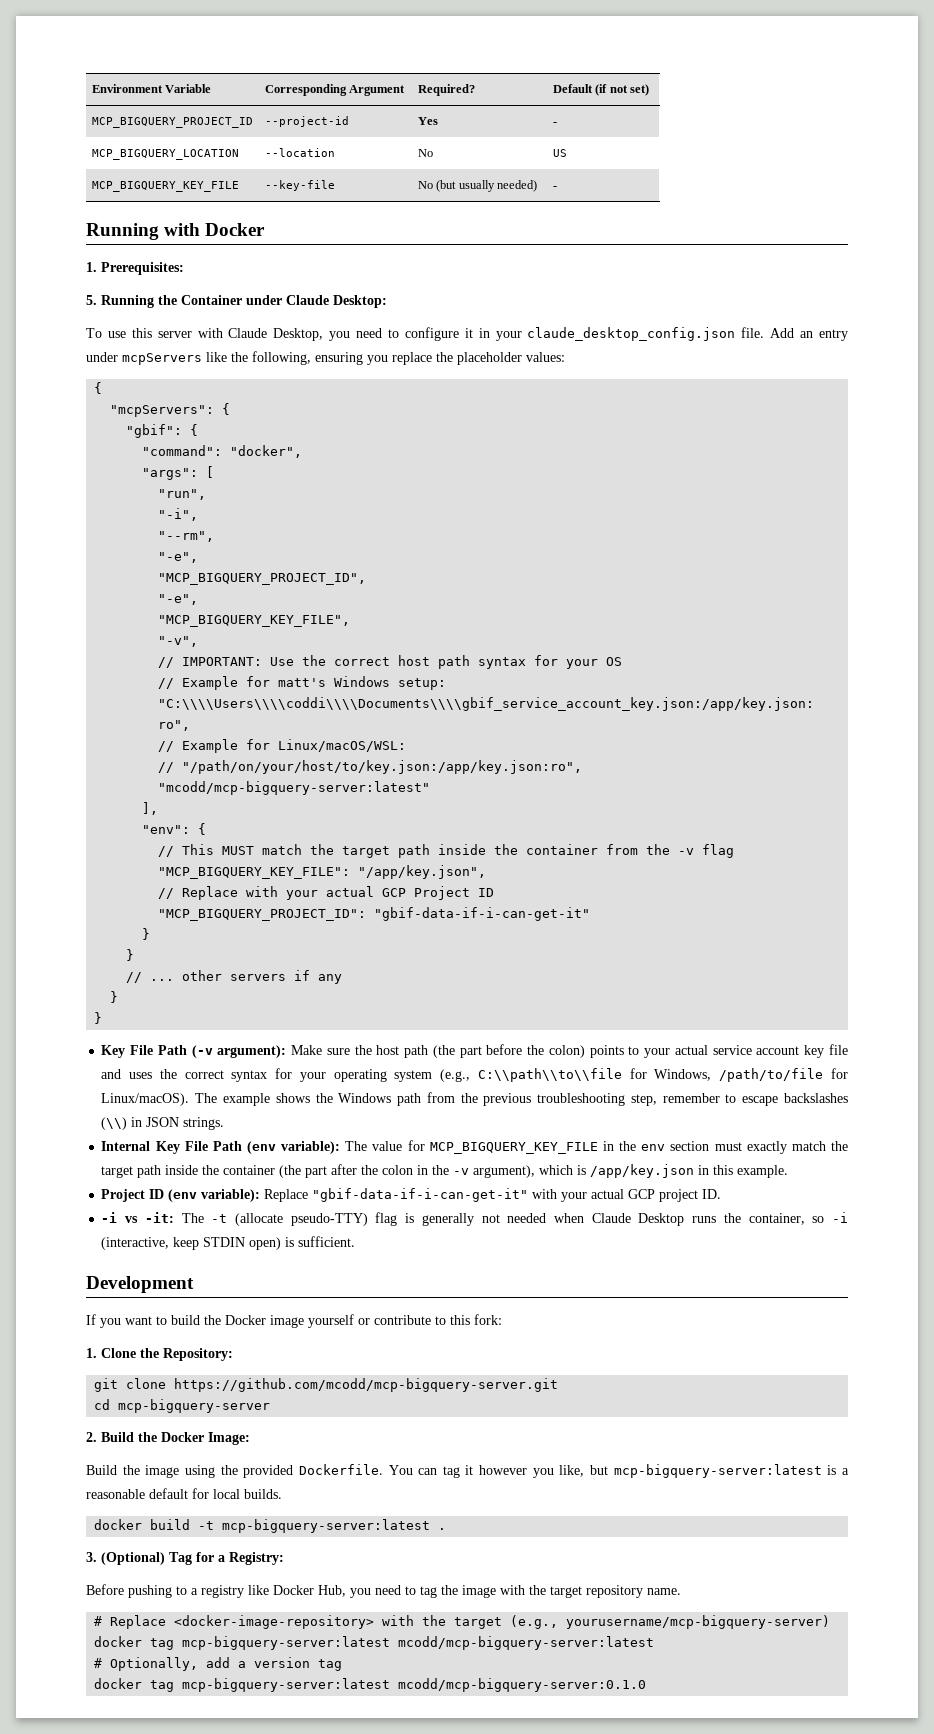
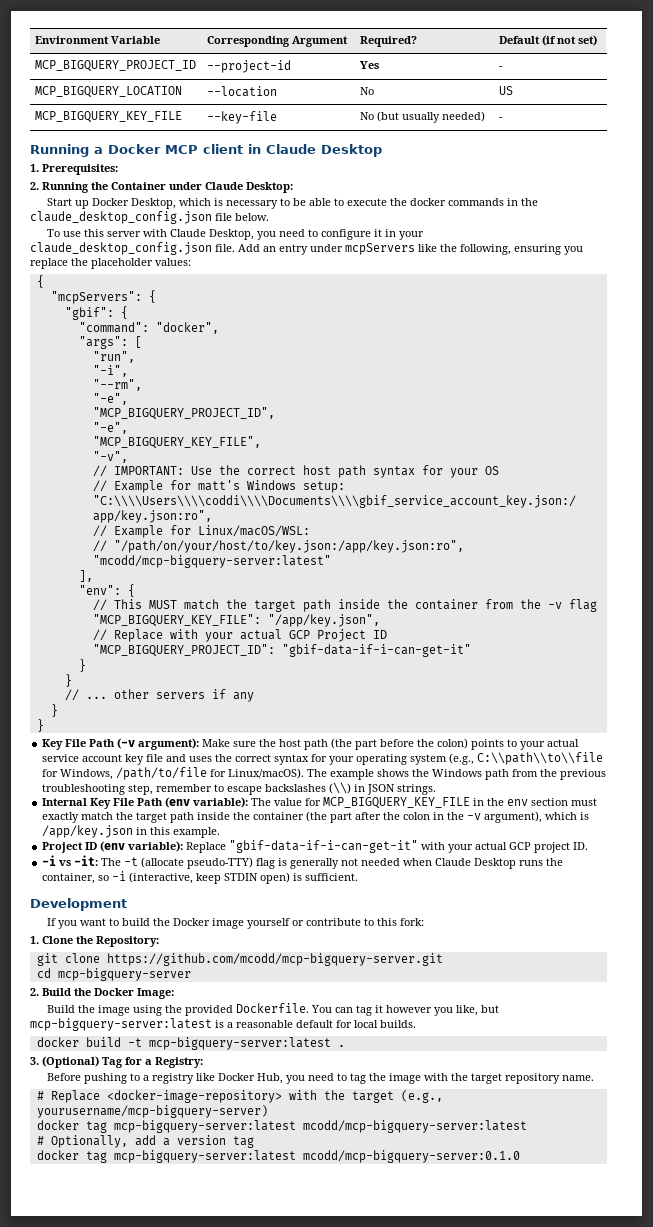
[164,223,266,236] with Docker -> [94,144,382,157] a Docker MCP client in Claude Desktop
[86,295,97,305] 5. -> [30,182,39,190] 2.
(387, 301) none -> [47,198,539,209] [30,211,269,224] // Start up Docker Desktop, which is necessary to be able to execute the docker commands in the claude_desktop_config.json file below.

